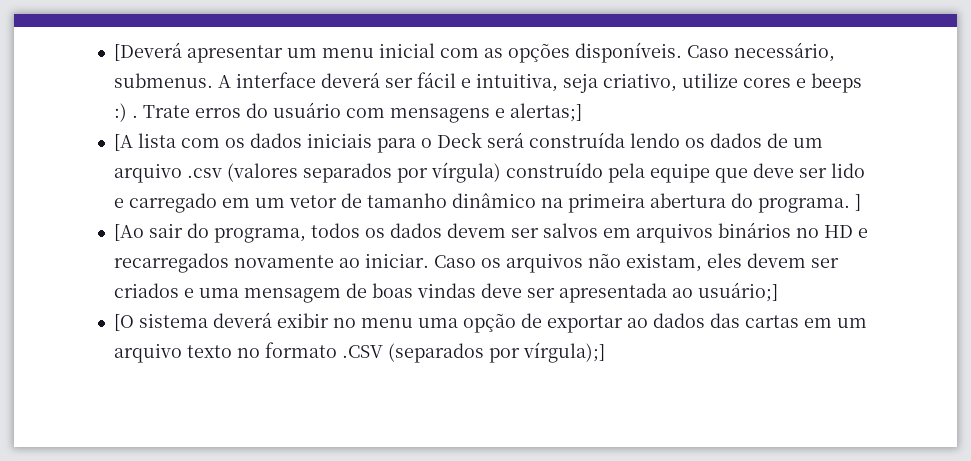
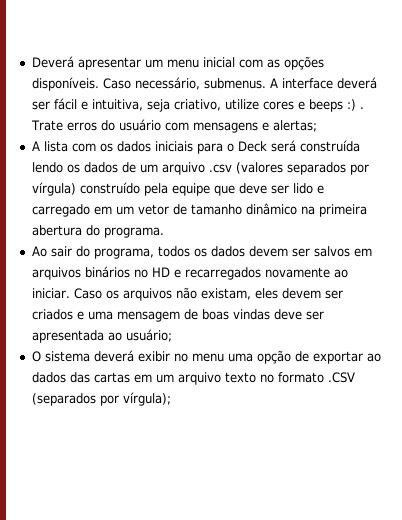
[113,42,182,61] [Deverá -> [31,56,74,68] Deverá
[509,103,582,122] [113,134,133,151] alertas;] // [A -> [272,120,317,132] [31,141,40,151] alertas; // A
[854,194,861,211] [113,224,144,241] ] // [Ao -> [31,246,47,257] // Ao
[697,282,778,302] [113,314,134,331] usuário;] // [O -> [125,329,172,342] [31,351,41,362] usuário; // O
[522,342,605,363] vírgula);] -> [122,392,171,406] vírgula);

